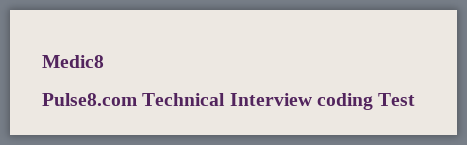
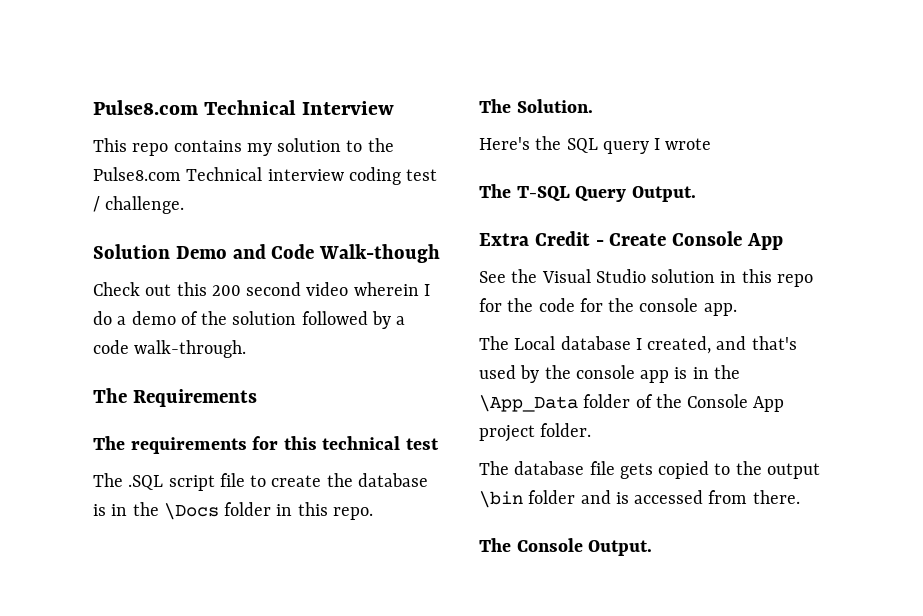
[42,55,104,68] Medic8 // -> (93, 107) none
[316,93,416,110] coding Test -> [93,138,394,156] [93,167,438,185] [93,196,185,214] [93,244,441,263] [93,282,430,296] [93,311,406,329] [93,340,247,358] [93,388,257,407] [93,436,439,454] [93,473,428,491] [93,502,373,520] [479,99,593,113] [479,136,712,154] [479,184,696,202] [479,231,784,250] [479,269,813,287] [479,298,737,316] [479,336,797,354] [479,365,740,383] [479,394,785,412] [479,423,592,442] [479,461,820,479] [479,490,800,508] [479,538,653,556] // This repo contains my solution to the Pulse8.com Technical interview coding test / challenge. // Solution Demo and Code Walk-though // Check out this 200 second video wherein I do a demo of the solution followed by a code walk-through. // The Requirements // The requirements for this technical test // The .SQL script file to create the database is in the \Docs folder in this repo. // The Solution. // Here's the SQL query I wrote // The T-SQL Query Output. // Extra Credit - Create Console App // See the Visual Studio solution in this repo for the code for the console app. // The Local database I created, and that's used by the console app is in the \App_Data folder of the Console App project folder. // The database file gets copied to the output \bin folder and is accessed from there. // The Console Output.

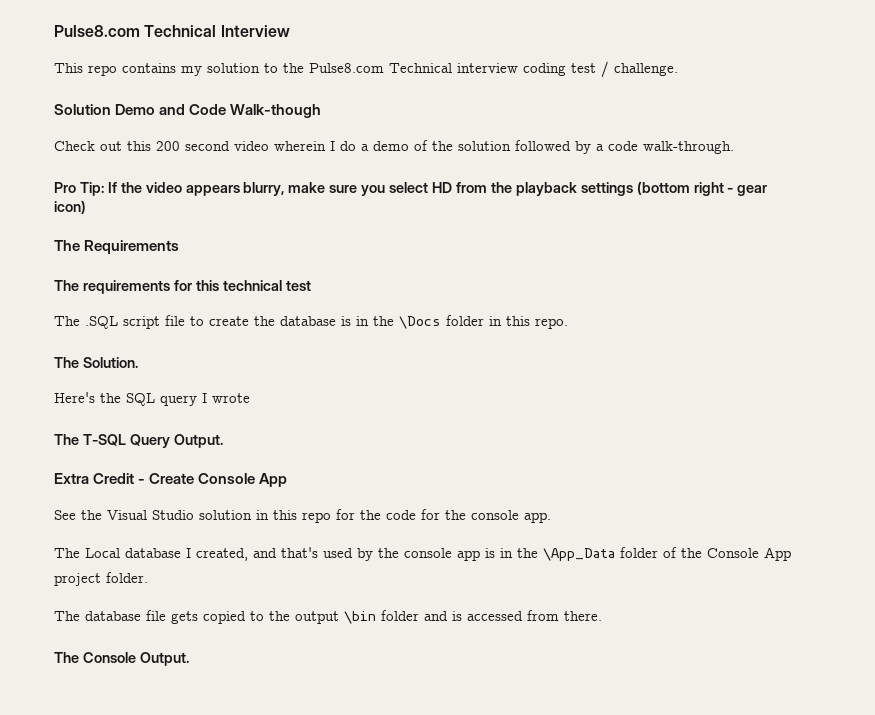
(247, 349) none -> [54,181,768,196] [54,200,86,214] // Pro Tip: If the video appears blurry, make sure you select HD from the playback settings (bottom right - gear icon)

